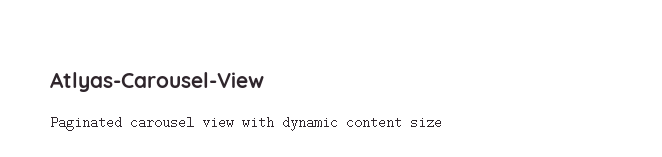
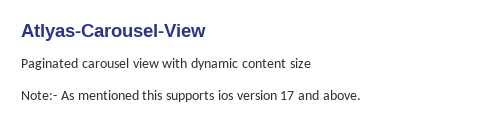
(442, 122) none -> [21,90,362,102] // Note:- As mentioned this supports ios version 17 and above.

